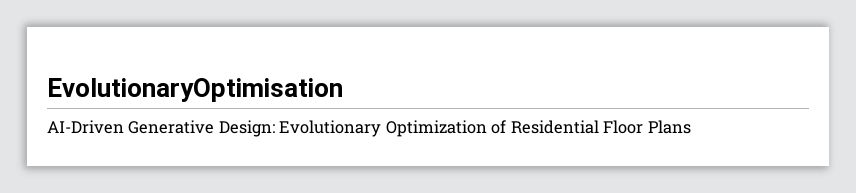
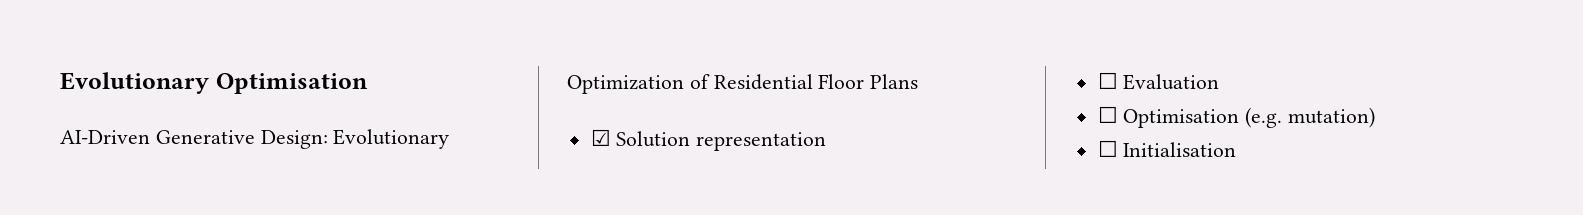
[47,78,343,102] EvolutionaryOptimisation -> [60,72,368,94] Evolutionary Optimisation
(691, 127) none -> [590,129,827,151] [1097,72,1220,90] [1097,106,1376,128] [1097,140,1237,157] // ☑ Solution representation // ☐ Evaluation // ☐ Optimisation (e.g. mutation) // ☐ Initialisation

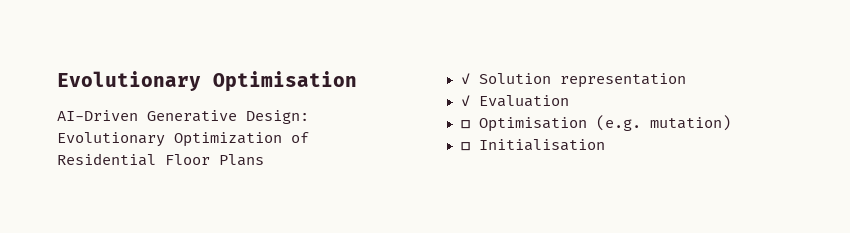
[590,129,611,146] ☑ -> [460,73,470,84] ✓
[1097,72,1118,89] ☐ -> [460,95,470,106] ✓

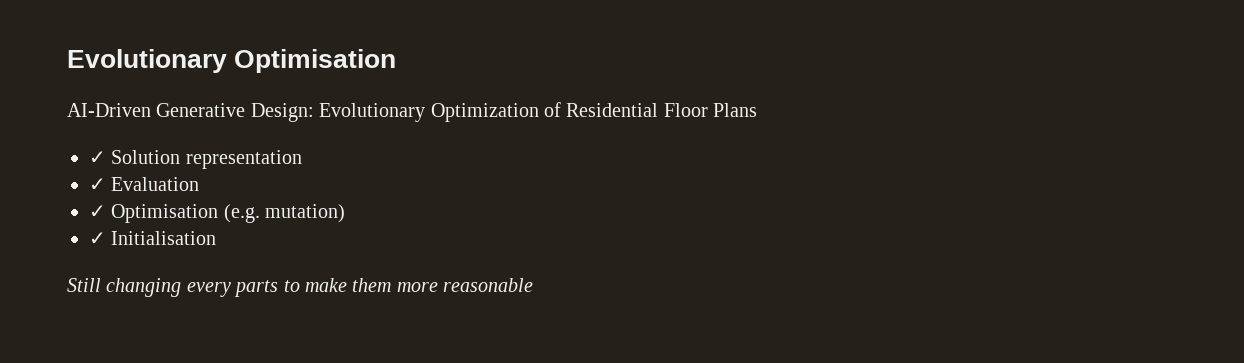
[460,120,470,129] ☐ -> [89,205,106,218] ✓
[460,142,470,151] ☐ -> [89,232,106,245] ✓
(605, 145) none -> [67,278,534,297] // Still changing every parts to make them more reasonable

